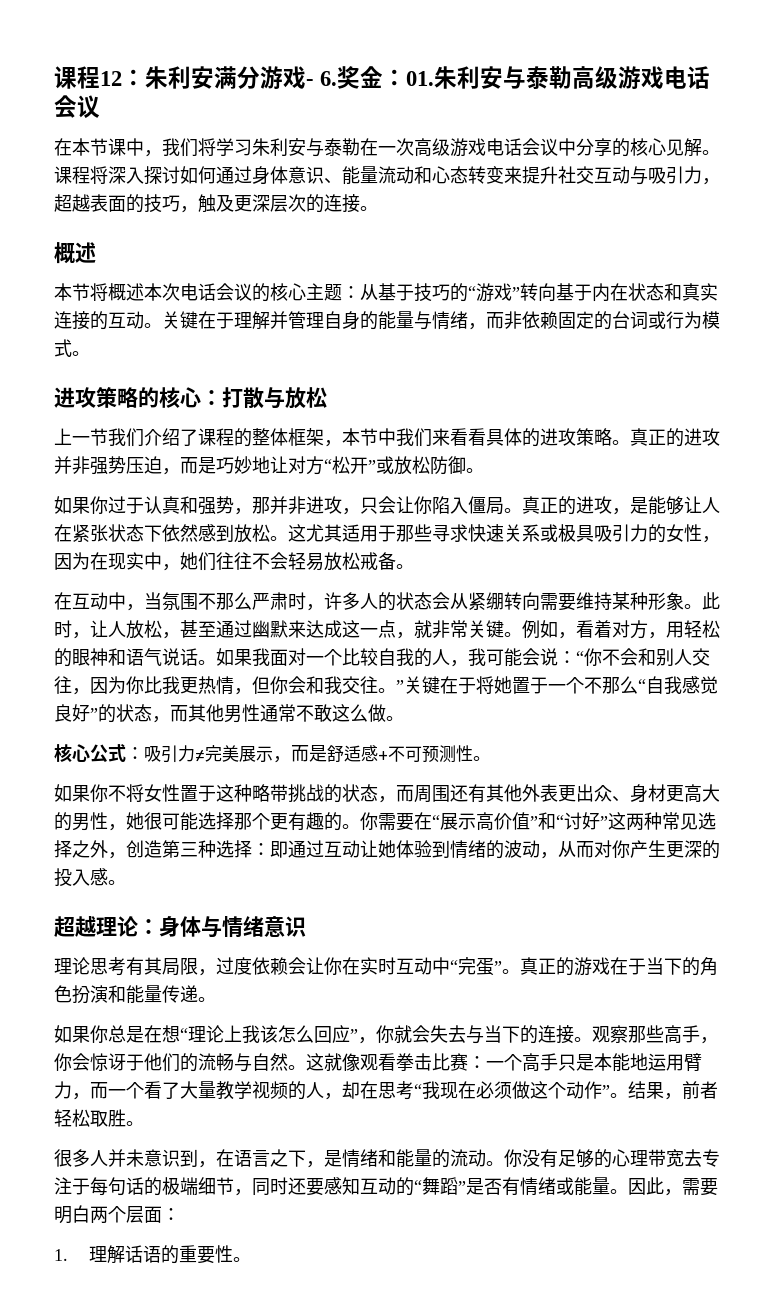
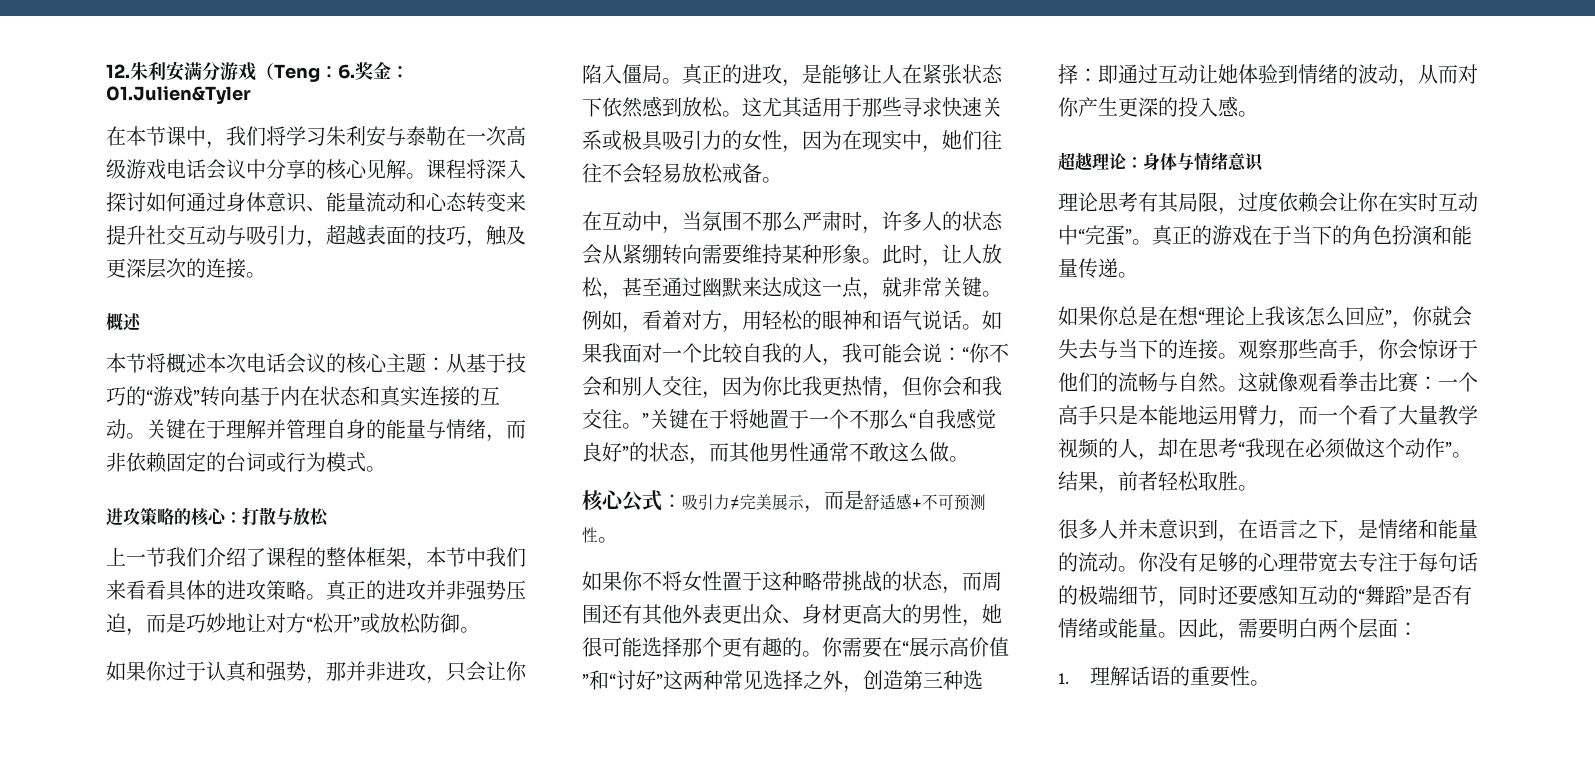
[54,66,145,89] 课程12： -> [106,64,130,78] 12.
[306,79,314,86] - -> [256,62,338,82] （Teng：
[406,66,711,89] [54,95,100,119] 01.朱利安与泰勒高级游戏电话会议 -> [106,86,251,104] 01.Julien&Tyler

